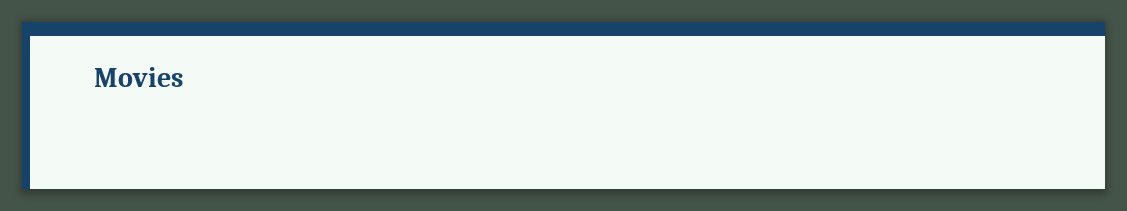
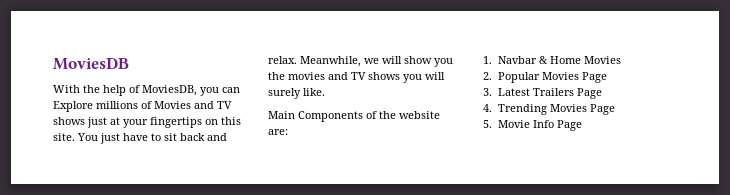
[94,67,183,87] Movies -> [53,57,129,70] [53,85,240,96] [53,101,232,112] [53,117,241,128] [53,133,227,144] [268,56,453,67] [268,72,445,83] [268,88,325,99] [268,111,440,122] [268,129,288,135] [483,56,622,64] [483,72,608,83] [483,88,603,99] [483,104,616,115] [483,120,583,131] MoviesDB // With the help of MoviesDB, you can Explore millions of Movies and TV shows just at your fingertips on this site. You just have to sit back and relax. Meanwhile, we will show you the movies and TV shows you will surely like. // Main Components of the website are: // 1. Navbar & Home Movies // 2. Popular Movies Page // 3. Latest Trailers Page // 4. Trending Movies Page // 5. Movie Info Page

